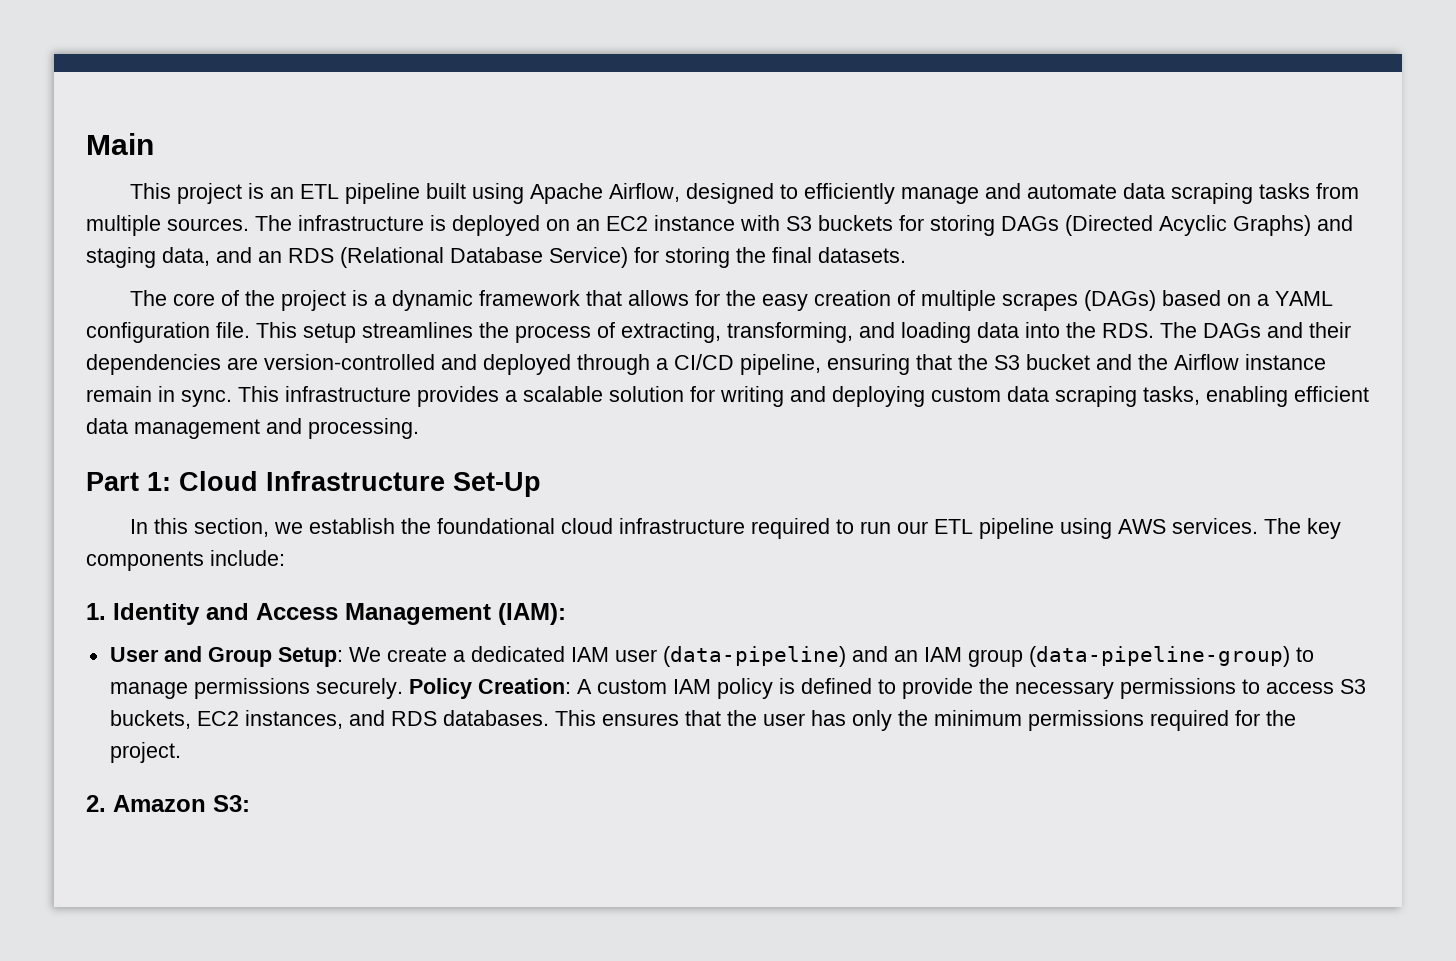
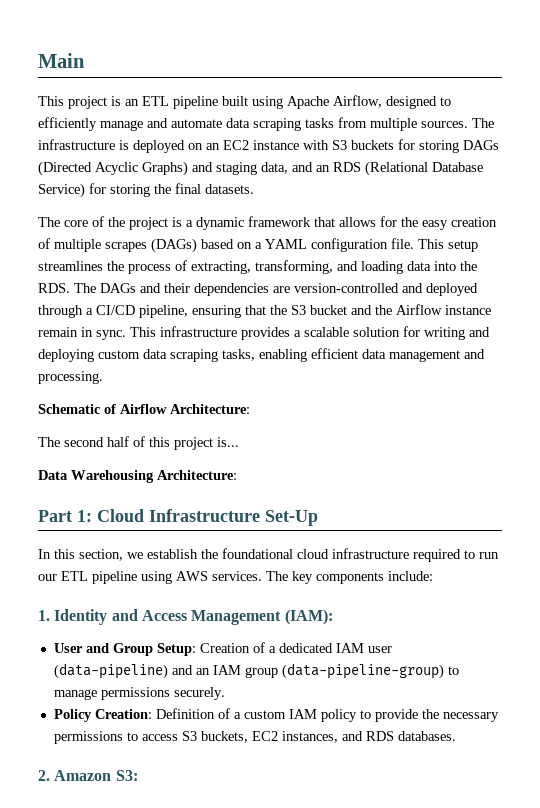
(419, 428) none -> [38,404,250,414] [38,436,239,450] [38,470,237,483] // Schematic of Airflow Architecture: // The second half of this project is... // Data Warehousing Architecture:
[348,647,447,662] We create -> [199,642,265,653] Creation of
(403, 688) none -> (225, 693) //
[576,679,592,694] A -> [155,708,241,719] Definition of a
[778,678,872,694] is defined -> (357, 715) none
[554,710,1296,731] [109,742,181,763] This ensures that the user has only the minimum permissions required for the project. -> (456, 736) none

